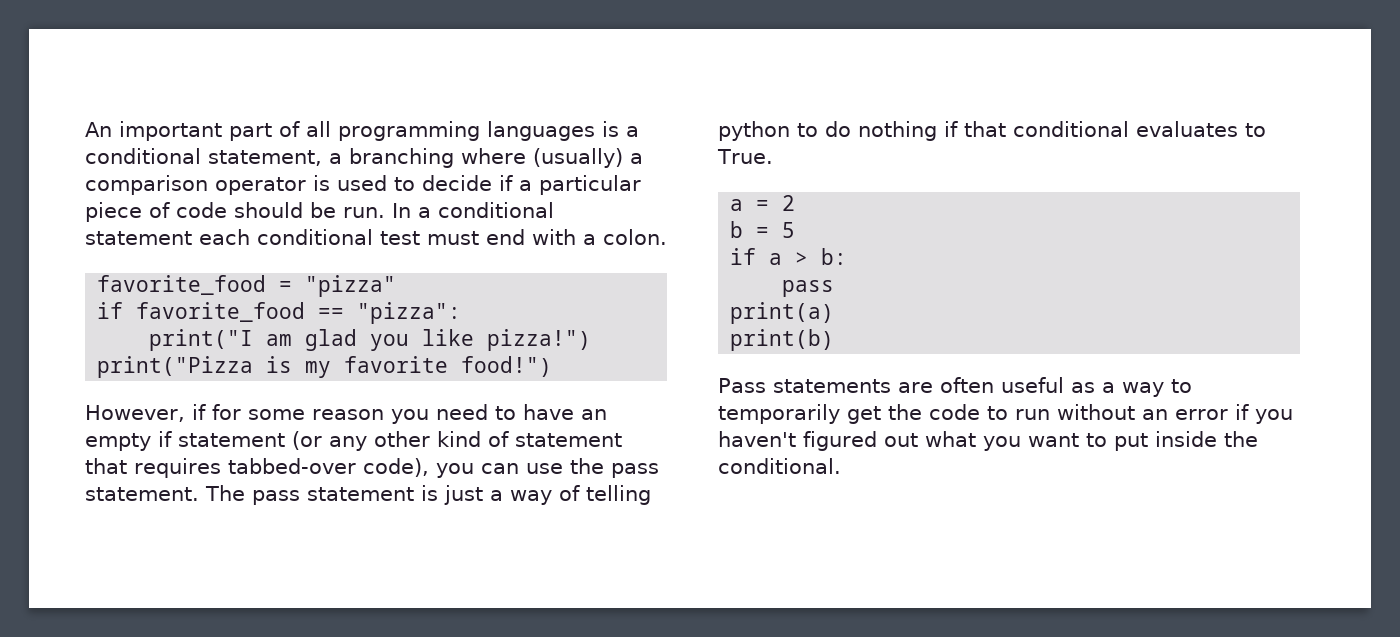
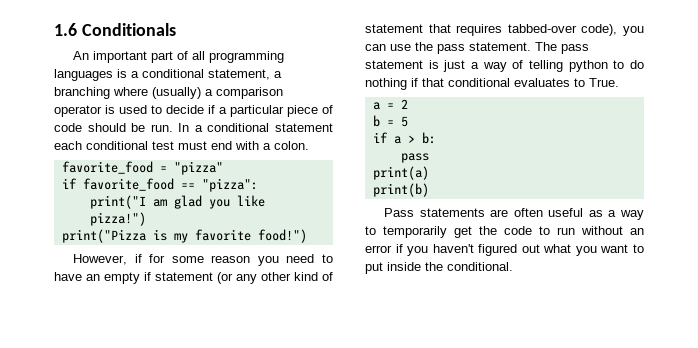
(85, 129) none -> [54,23,176,36] 1.6 Conditionals //

